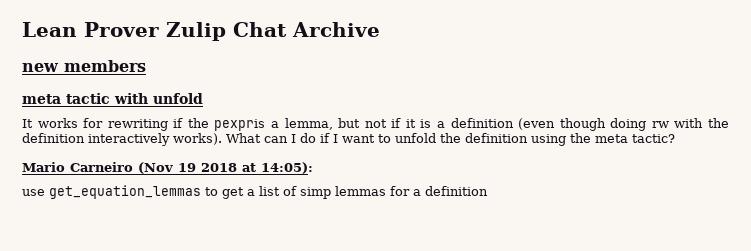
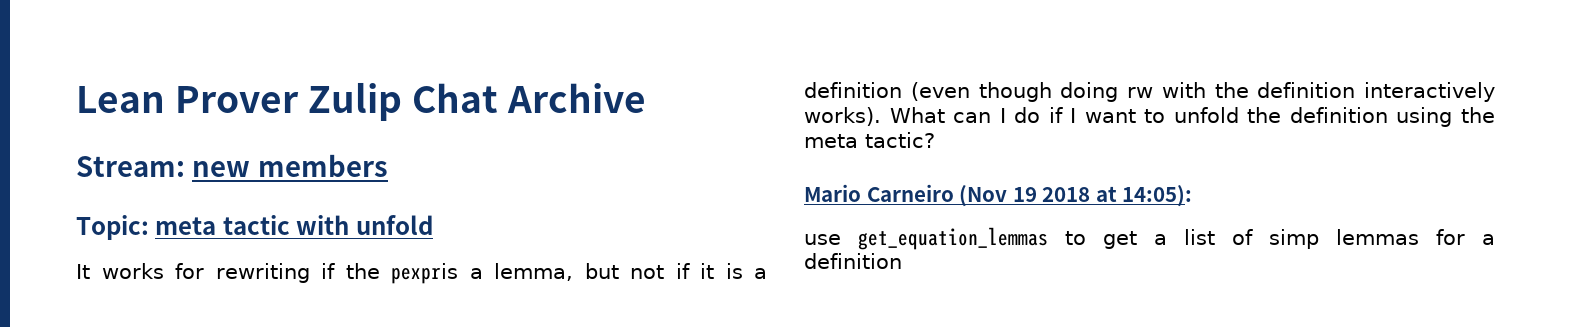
(380, 29) none -> [76,156,185,177] Stream:
(146, 66) none -> [76,215,149,240] Topic:

